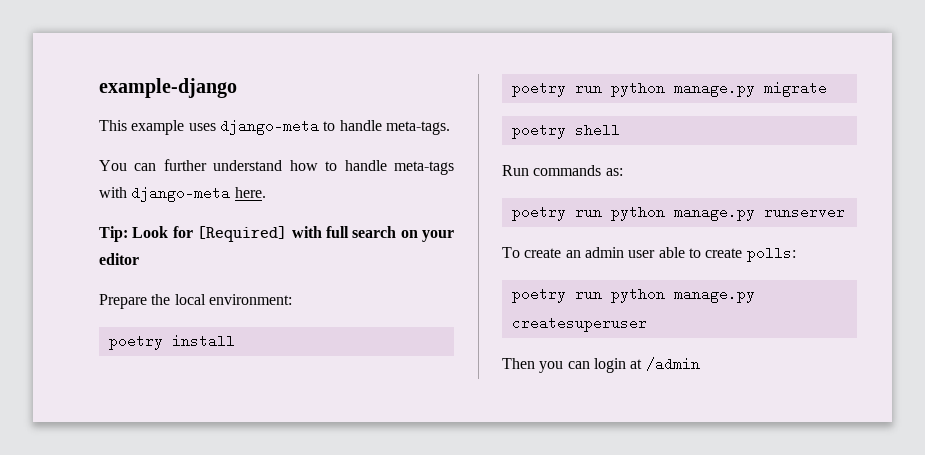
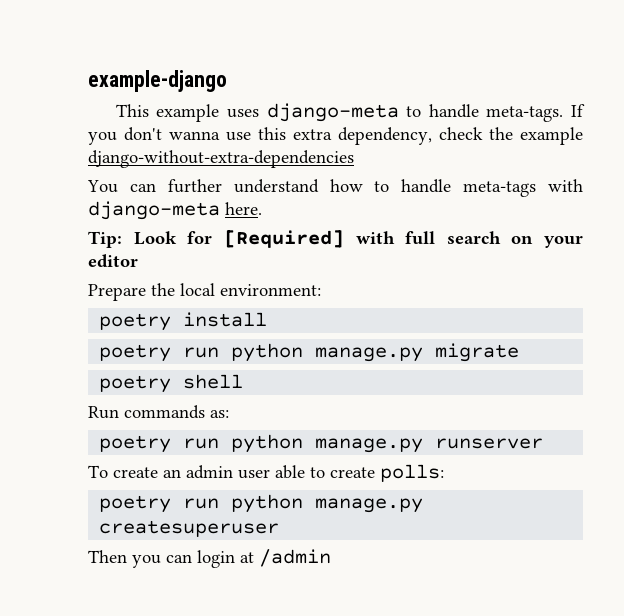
(450, 128) none -> [571,104,585,117] [88,127,583,145] [88,150,354,168] If you don't wanna use this extra dependency, check the example django-without-extra-dependencies

